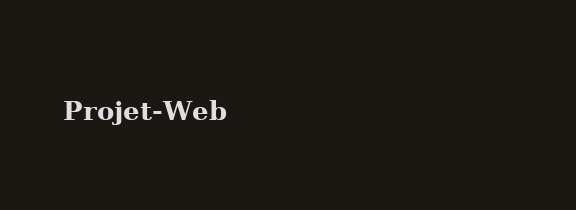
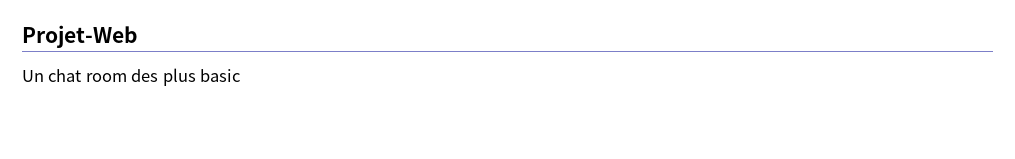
(227, 112) none -> [22,68,241,86] // Un chat room des plus basic

